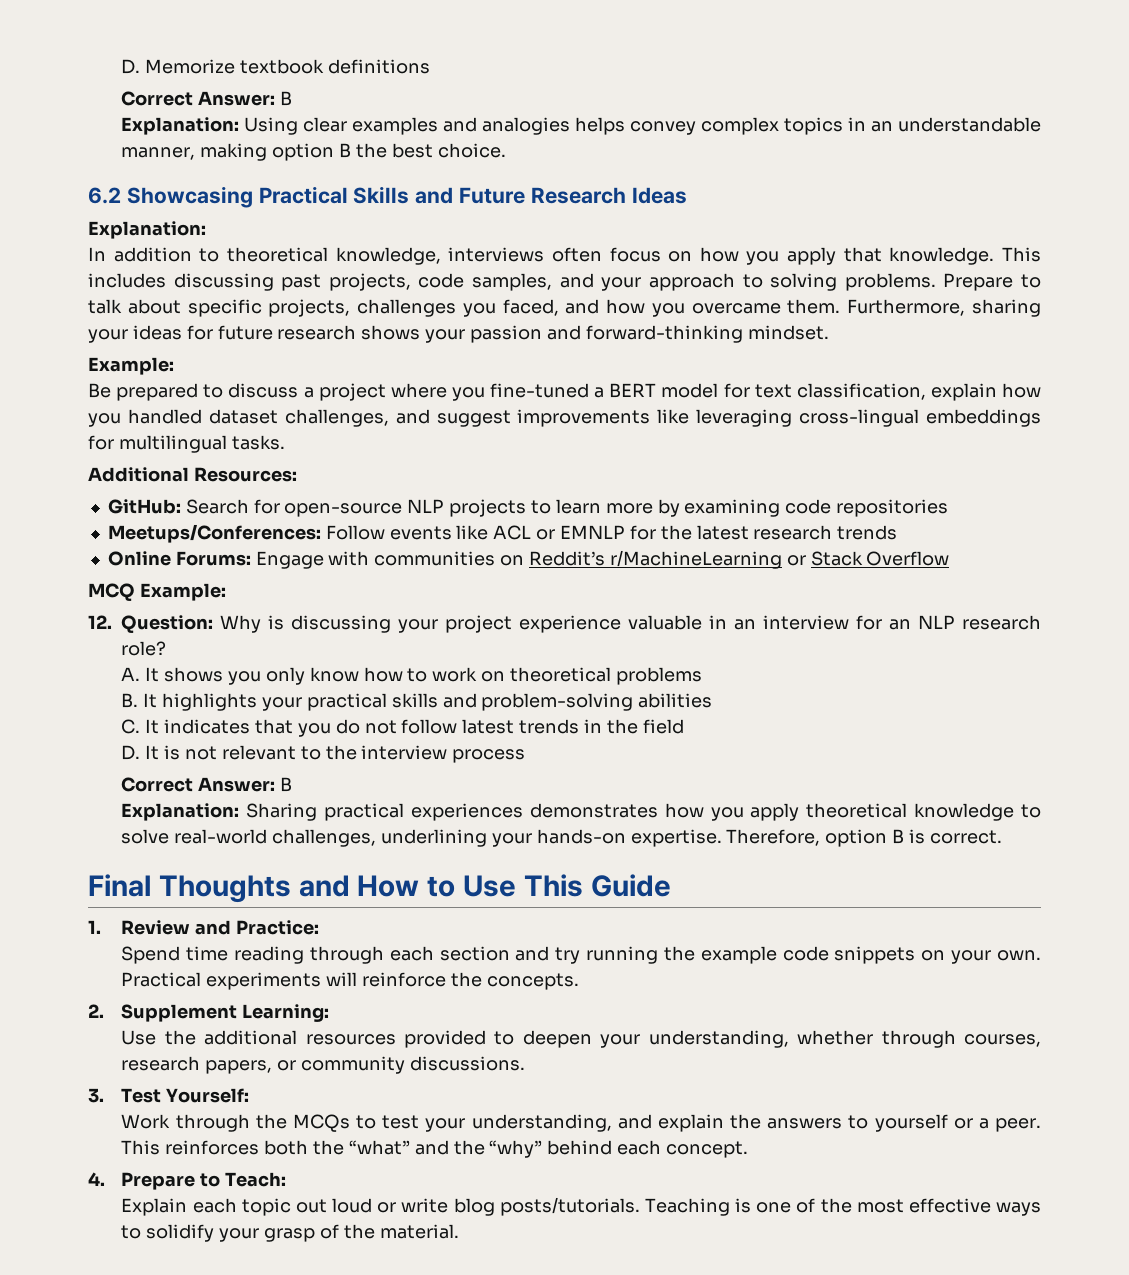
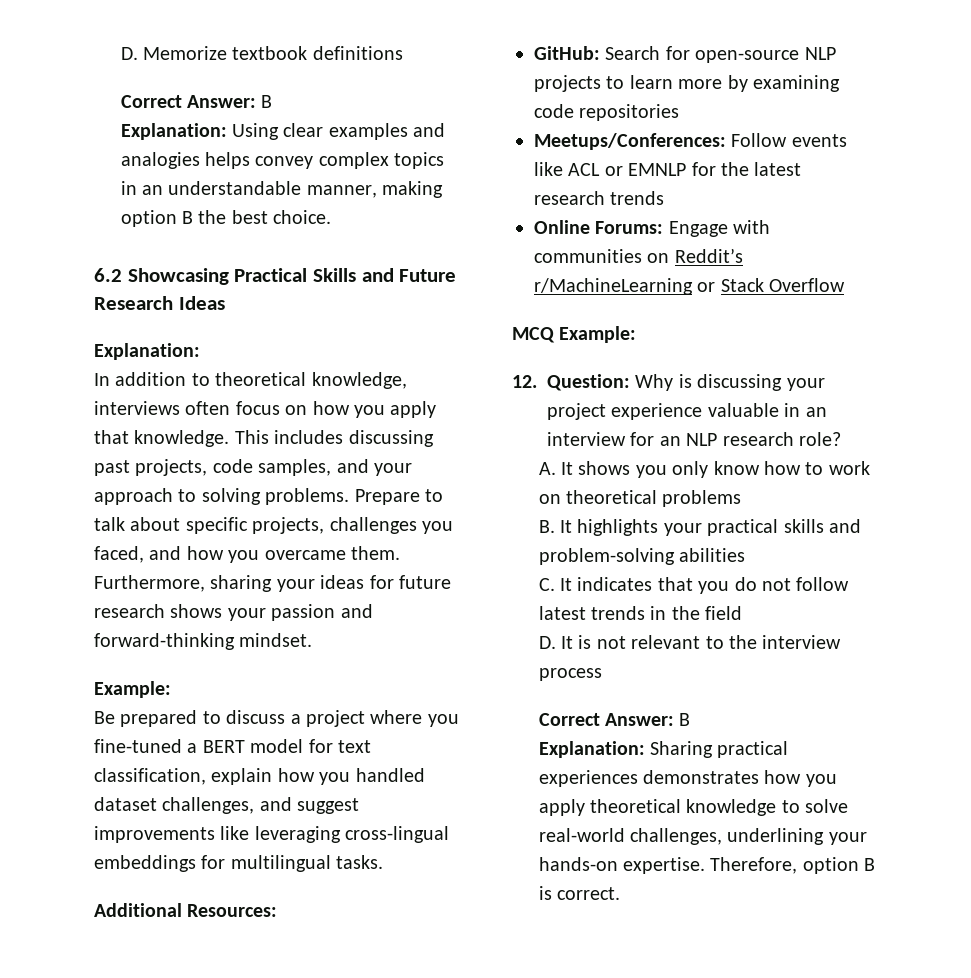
[88,874,671,903] [88,920,320,935] [121,946,1042,964] [121,972,579,990] [88,1004,330,1022] [121,1030,1041,1048] [121,1056,525,1074] [88,1088,250,1103] [121,1114,1042,1132] [121,1140,748,1158] [88,1172,287,1190] [121,1197,1042,1216] [121,1224,459,1242] // Final Thoughts and How to Use This Guide // 1. Review and Practice: // Spend time reading through each section and try running the example code snippets on your own. Practical experiments will reinforce the concepts. // 2. Supplement Learning: // Use the additional resources provided to deepen your understanding, whether through courses, research papers, or community discussions. // 3. Test Yourself: // Work through the MCQs to test your understanding, and explain the answers to yourself or a peer. This reinforces both the “what” and the “why” behind each concept. // 4. Prepare to Teach: // Explain each topic out loud or write blog posts/tutorials. Teaching is one of the most effective ways to solidify your grasp of the material. -> (620, 893) none

